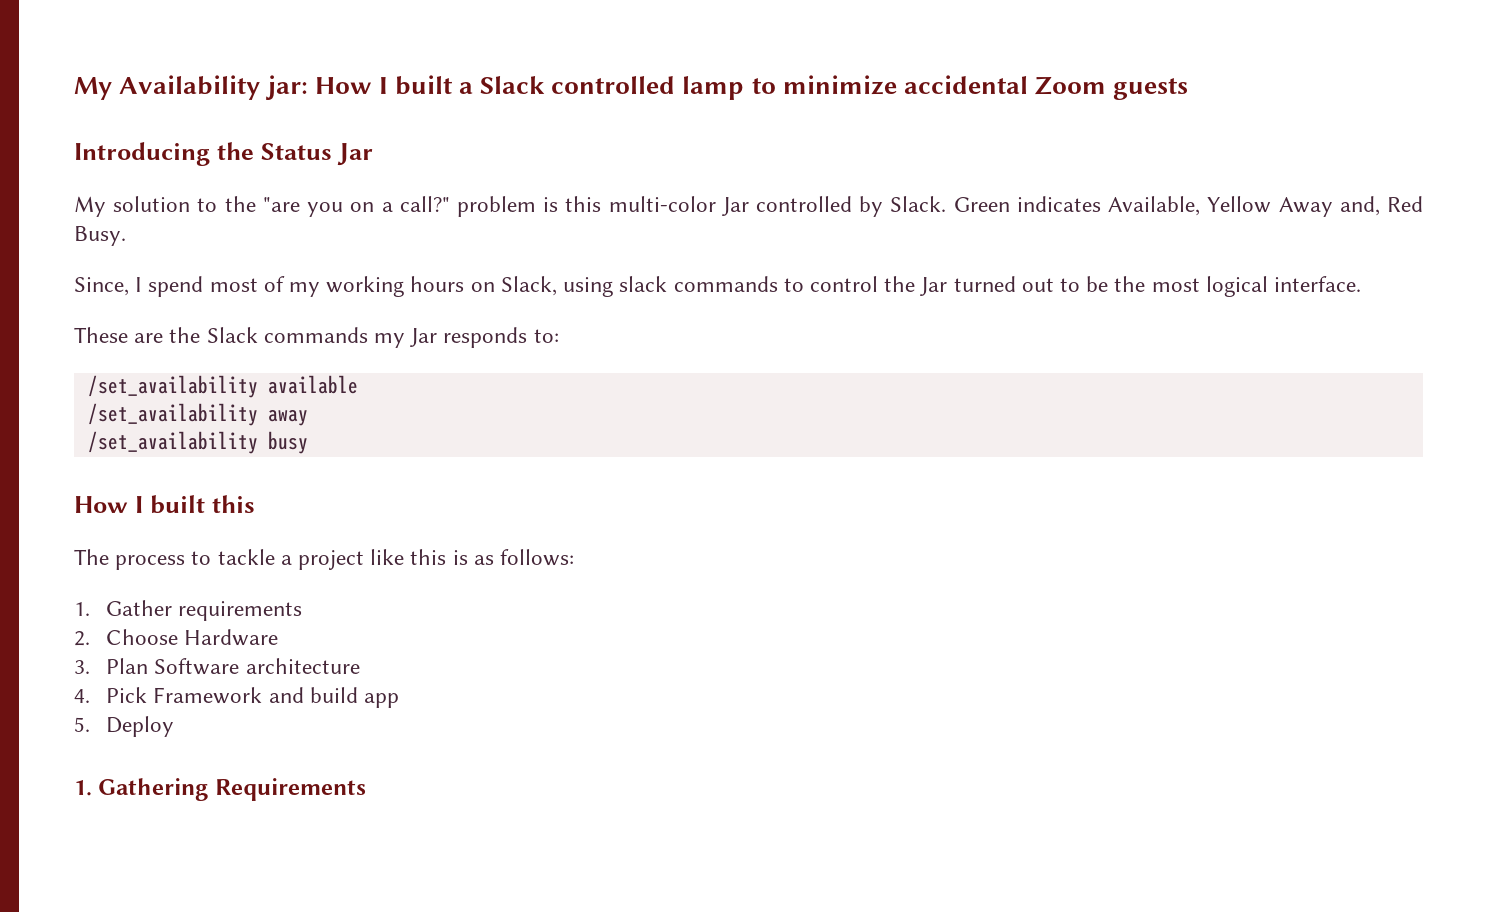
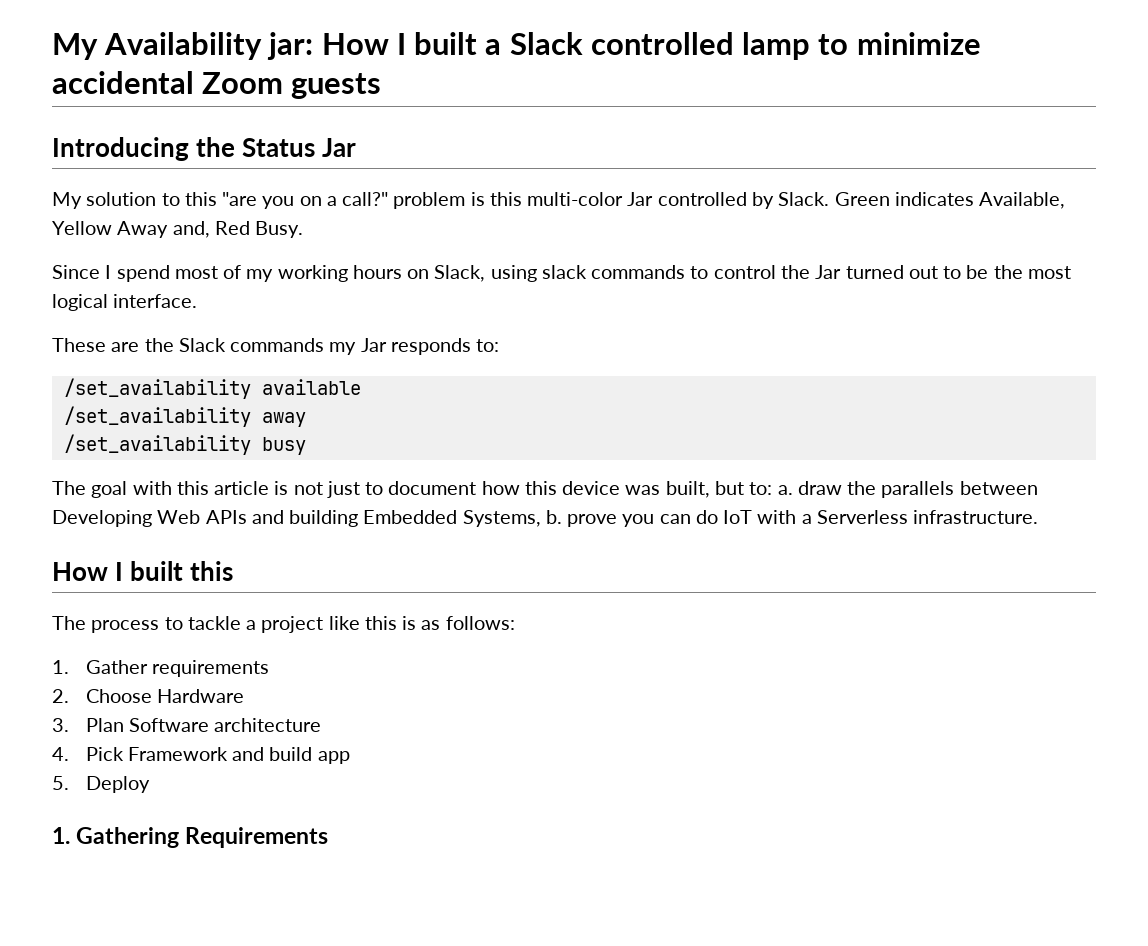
[224,196,256,212] the -> [184,192,217,206] this
[74,277,129,296] Since, -> [52,265,100,279] Since
(308, 442) none -> [52,481,1038,498] [52,510,1039,527] // The goal with this article is not just to document how this device was built, but to: a. draw the parallels between Developing Web APIs and building Embedded Systems, b. prove you can do IoT with a Serverless infrastructure.

